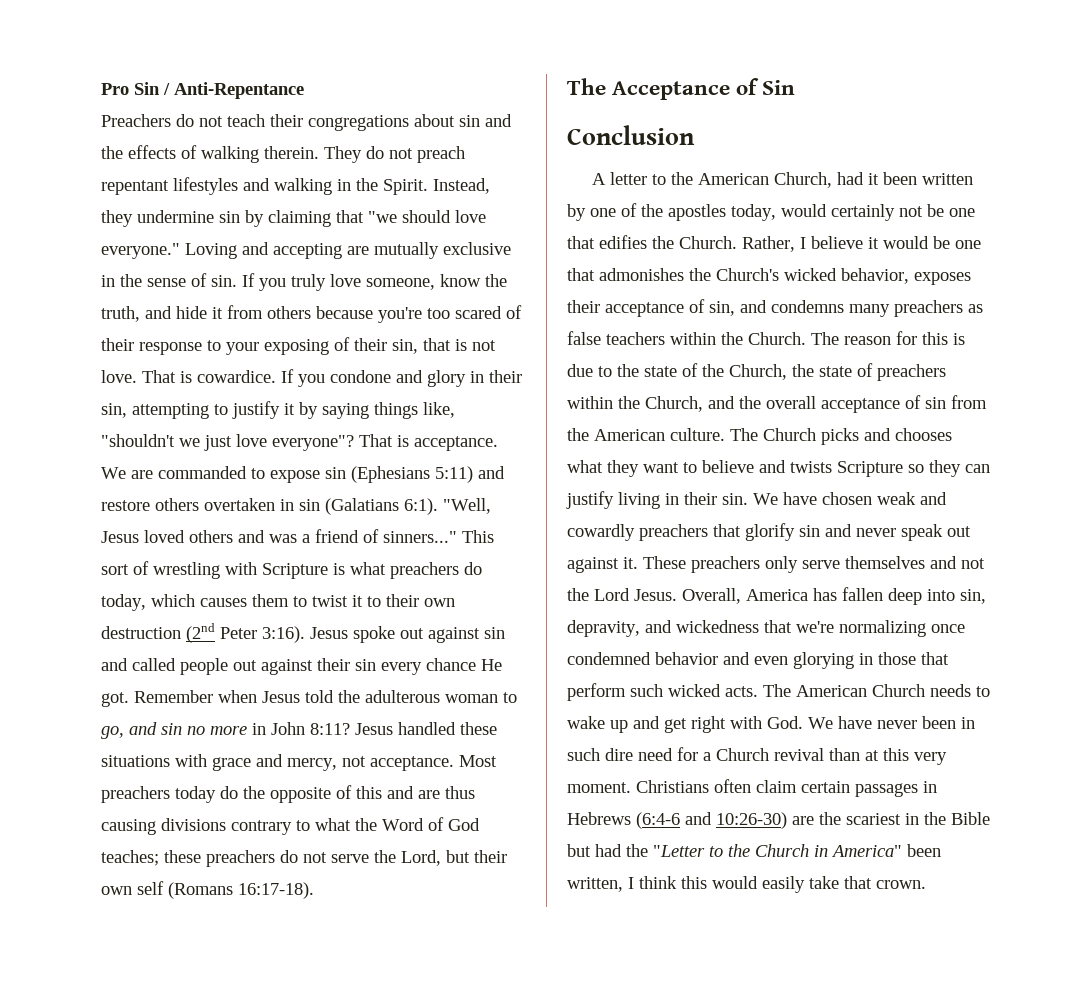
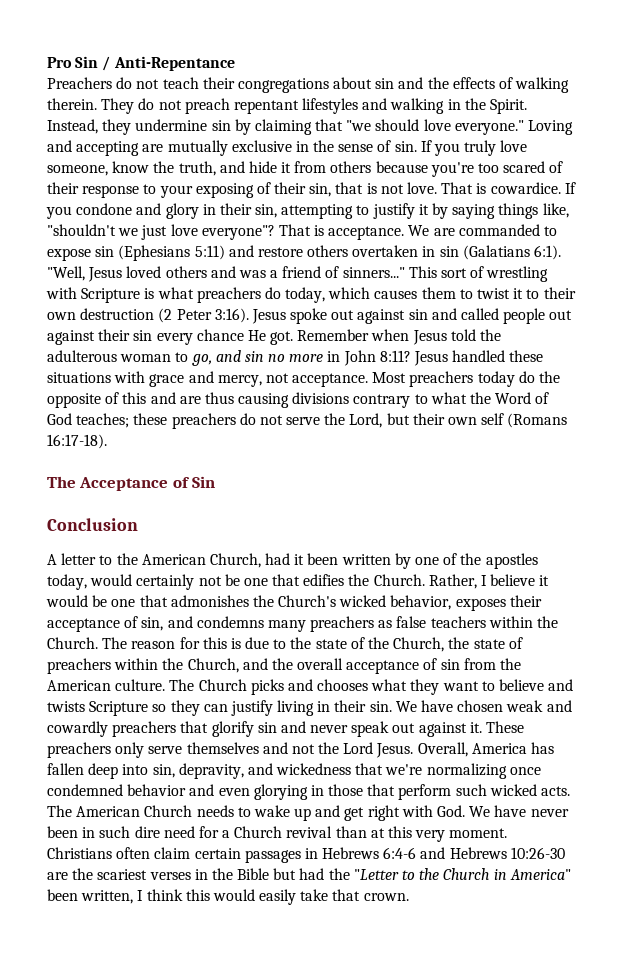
[186,623,215,643] (2nd -> [158,308,173,323] (2
[636,812,787,829] (6:4-6 and 10:26-30) -> [383,847,565,859] 6:4-6 and Hebrews 10:26-30
(901, 819) none -> [149,872,191,880] verses

